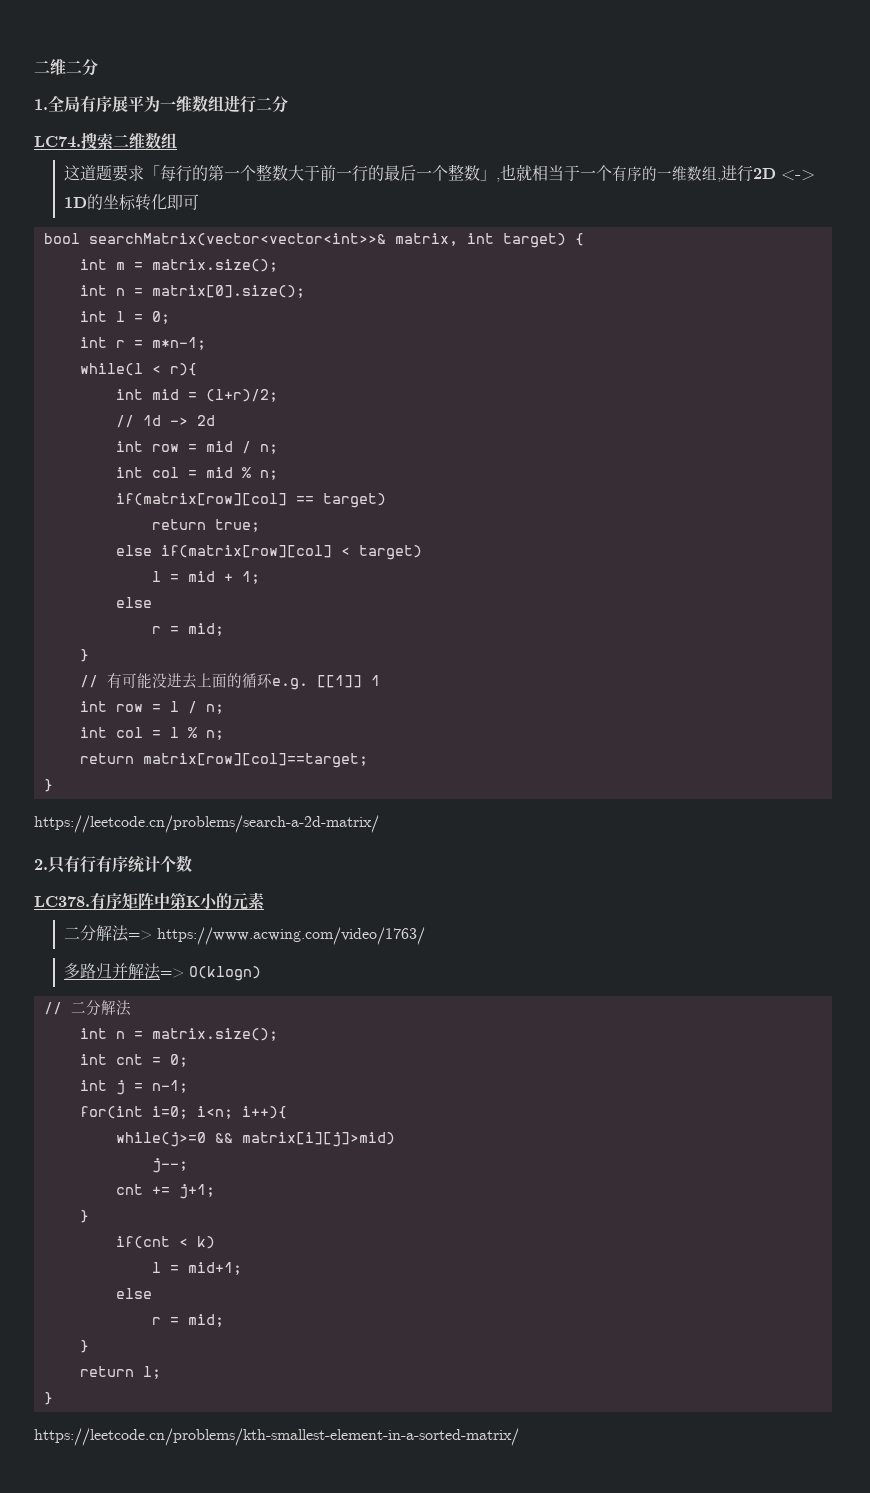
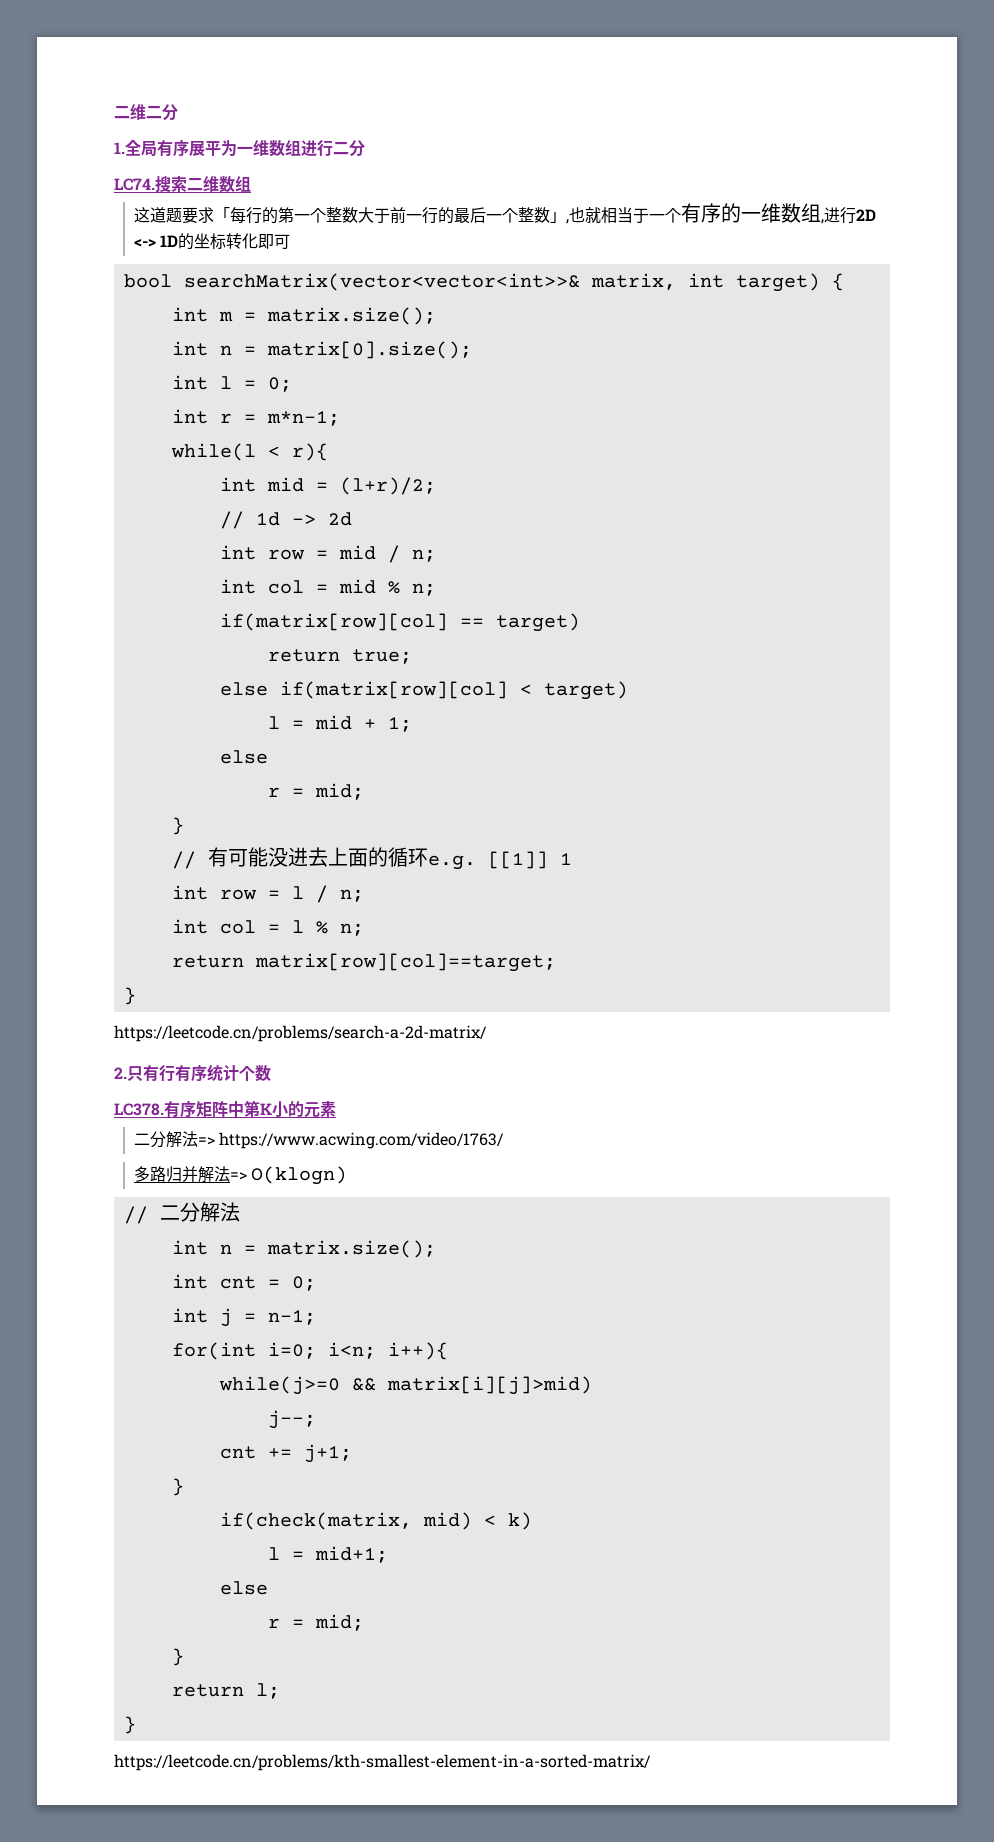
[115,1236,170,1249] if(cnt -> [219,1512,472,1530] if(check(matrix, mid)

